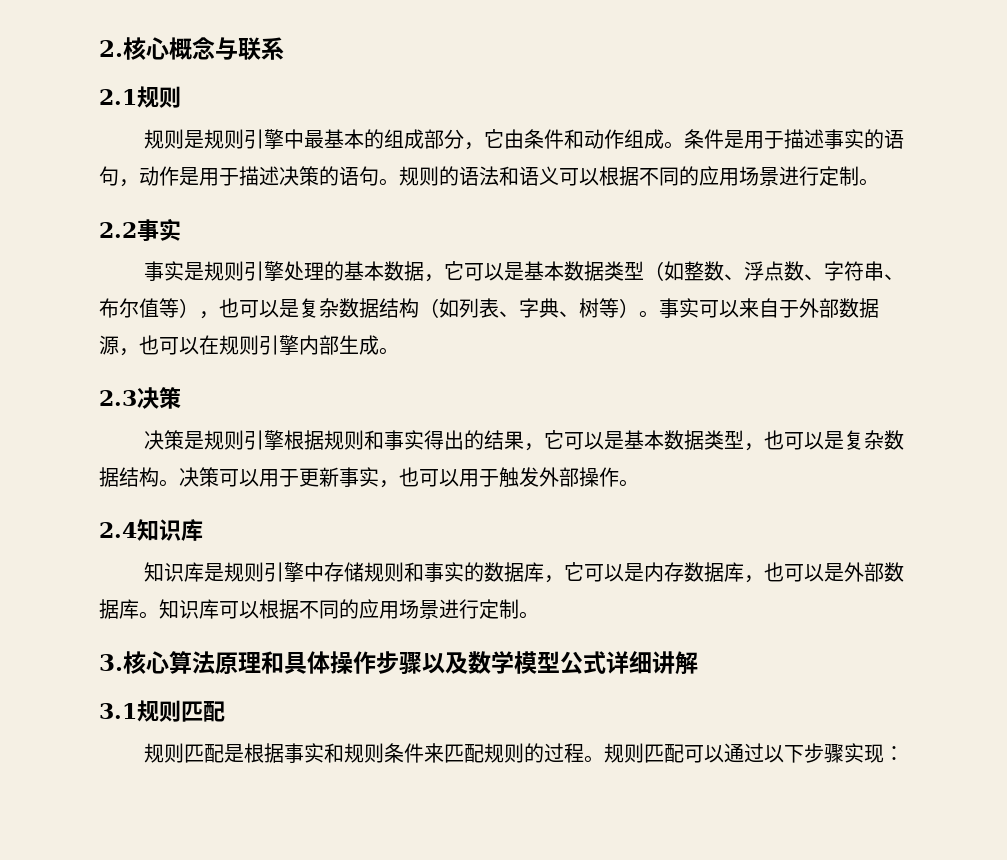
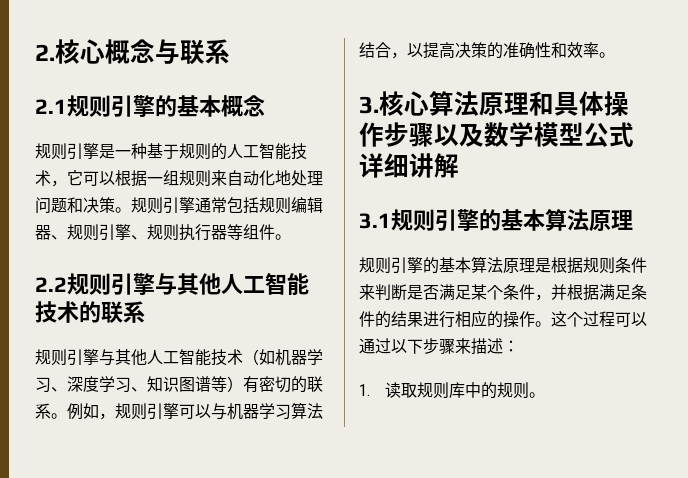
[143,129,904,150] [99,166,879,187] [99,218,181,241] [143,261,904,282] [99,298,879,319] [99,335,399,356] [99,387,181,409] [143,430,904,451] [99,467,639,488] [99,519,203,541] [143,562,904,583] [99,599,519,619] // 规则是规则引擎中最基本的组成部分，它由条件和动作组成。条件是用于描述事实的语句，动作是用于描述决策的语句。规则的语法和语义可以根据不同的应用场景进行定制。 // 2.2事实 // 事实是规则引擎处理的基本数据，它可以是基本数据类型（如整数、浮点数、字符串、布尔值等），也可以是复杂数据结构（如列表、字典、树等）。事实可以来自于外部数据源，也可以在规则引擎内部生成。 // 2.3决策 // 决策是规则引擎根据规则和事实得出的结果，它可以是基本数据类型，也可以是复杂数据结构。决策可以用于更新事实，也可以用于触发外部操作。 // 2.4知识库 // 知识库是规则引擎中存储规则和事实的数据库，它可以是内存数据库，也可以是外部数据库。知识库可以根据不同的应用场景进行定制 -> [111,95,265,117] [35,143,307,160] [35,170,323,187] [35,197,323,214] [35,224,291,241] [35,273,309,295] [35,301,145,323] [35,349,323,366] [35,376,323,393] [35,402,323,420] [359,42,599,59] 引擎的基本概念 // 规则引擎是一种基于规则的人工智能技术，它可以根据一组规则来自动化地处理问题和决策。规则引擎通常包括规则编辑器、规则引擎、规则执行器等组件。 // 2.2规则引擎与其他人工智能技术的联系 // 规则引擎与其他人工智能技术（如机器学习、深度学习、知识图谱等）有密切的联系。例如，规则引擎可以与机器学习算法结合，以提高决策的准确性和效率
[181,701,225,722] [143,743,684,763] 匹配 // 规则匹配是根据事实和规则条件来匹配规则的过程。规则匹配 -> [435,209,633,231] [359,256,647,274] [359,284,647,301] [359,310,615,328] 引擎的基本算法原理 // 规则引擎的基本算法原理是根据规则条件来判断是否满足某个条件，并根据满足条件的结果进行相应的操作。这个过程
[843,743,884,763] 实现 -> [455,338,503,355] 来描述
(904, 753) none -> [359,382,545,399] // 1.读取规则库中的规则。

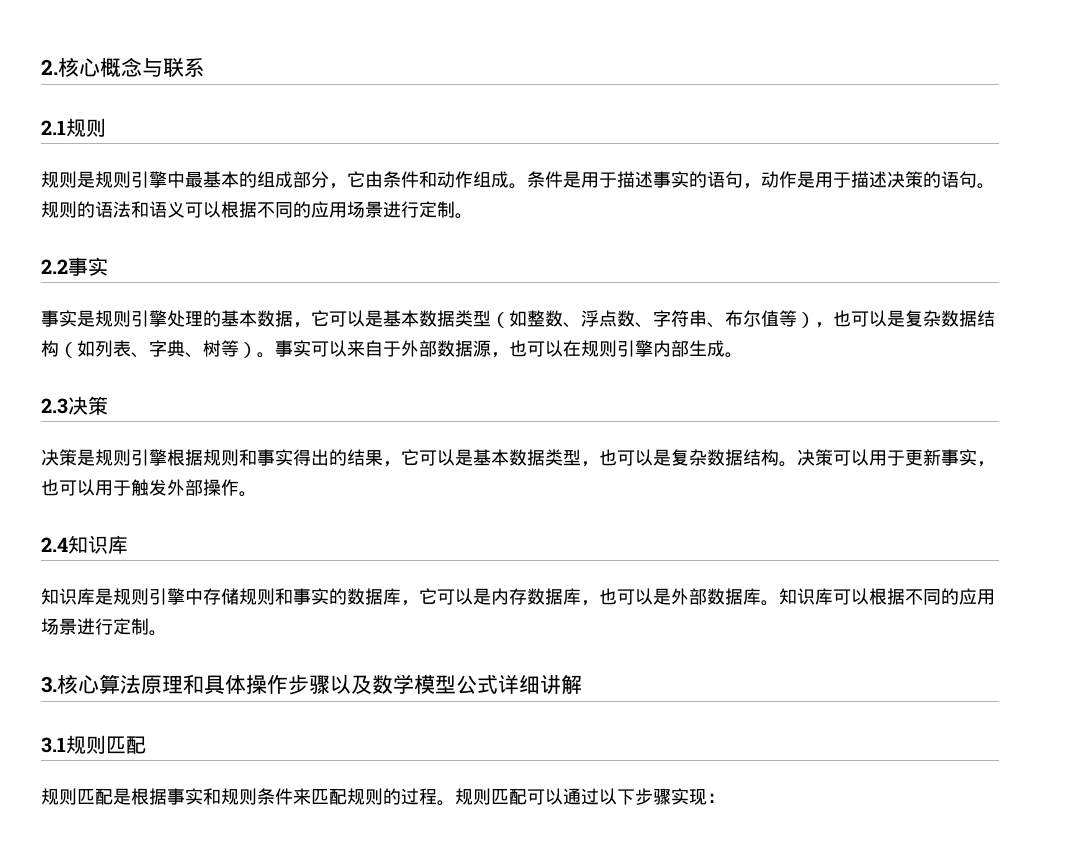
[111,95,265,117] [35,143,307,160] [35,170,323,187] [35,197,323,214] [35,224,291,241] [35,273,309,295] [35,301,145,323] [35,349,323,366] [35,376,323,393] [35,402,323,420] [359,42,599,59] 引擎的基本概念 // 规则引擎是一种基于规则的人工智能技术，它可以根据一组规则来自动化地处理问题和决策。规则引擎通常包括规则编辑器、规则引擎、规则执行器等组件。 // 2.2规则引擎与其他人工智能技术的联系 // 规则引擎与其他人工智能技术（如机器学习、深度学习、知识图谱等）有密切的联系。例如，规则引擎可以与机器学习算法结合，以提高决策的准确性和效率 -> [41,171,995,189] [41,201,473,219] [41,257,108,276] [41,310,995,328] [41,340,743,358] [41,396,108,415] [41,449,995,467] [41,479,257,497] [41,535,128,554] [41,588,995,606] [41,618,149,635] // 规则是规则引擎中最基本的组成部分，它由条件和动作组成。条件是用于描述事实的语句，动作是用于描述决策的语句。规则的语法和语义可以根据不同的应用场景进行定制。 // 2.2事实 // 事实是规则引擎处理的基本数据，它可以是基本数据类型（如整数、浮点数、字符串、布尔值等），也可以是复杂数据结构（如列表、字典、树等）。事实可以来自于外部数据源，也可以在规则引擎内部生成。 // 2.3决策 // 决策是规则引擎根据规则和事实得出的结果，它可以是基本数据类型，也可以是复杂数据结构。决策可以用于更新事实，也可以用于触发外部操作。 // 2.4知识库 // 知识库是规则引擎中存储规则和事实的数据库，它可以是内存数据库，也可以是外部数据库。知识库可以根据不同的应用场景进行定制
[435,209,633,231] [359,256,647,274] [359,284,647,301] [359,310,615,328] 引擎的基本算法原理 // 规则引擎的基本算法原理是根据规则条件来判断是否满足某个条件，并根据满足条件的结果进行相应的操作。这个过程 -> [106,736,146,754] [41,788,527,806] 匹配 // 规则匹配是根据事实和规则条件来匹配规则的过程。规则匹配
[455,338,503,355] 来描述 -> [671,788,707,805] 实现
[359,382,545,399] // 1.读取规则库中的规则。 -> (725, 798) none

